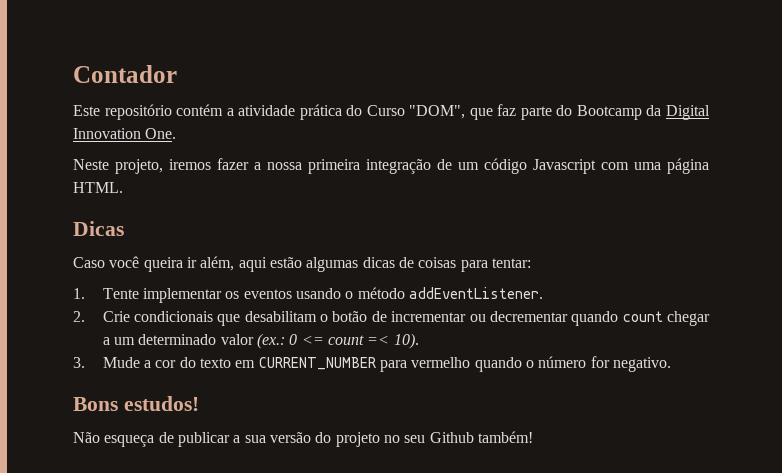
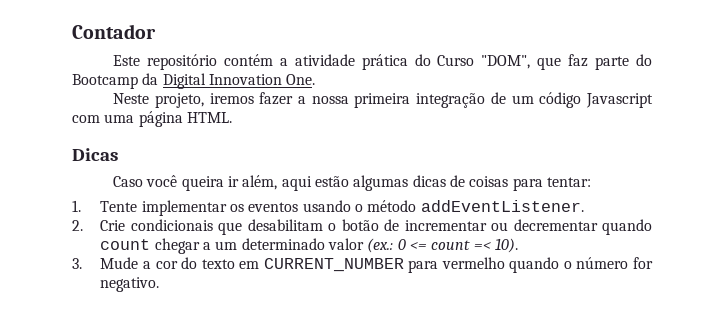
[73,396,199,411] [73,431,533,447] // Bons estudos! // Não esqueça de publicar a sua versão do projeto no seu Github também! -> (160, 284) none

